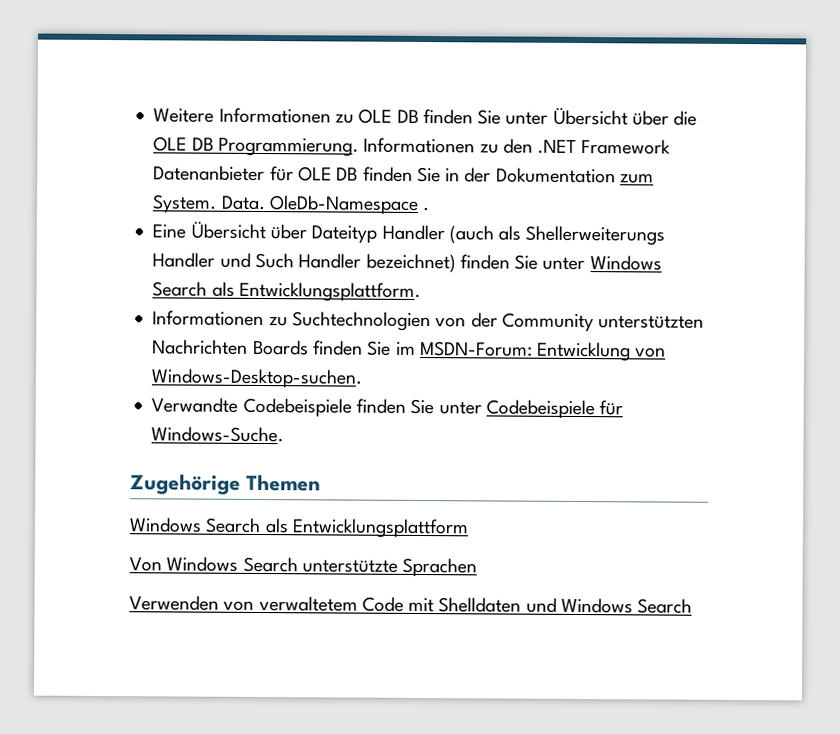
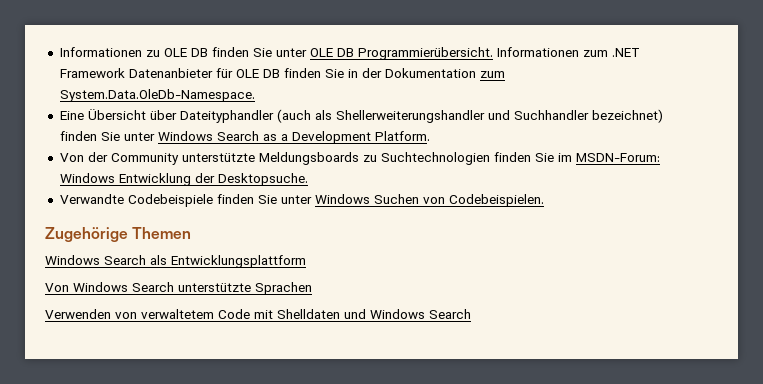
[153,108,215,123] Weitere -> (59, 52) none
[552,107,698,126] [153,136,533,157] Übersicht über die OLE DB Programmierung. Informationen zu den -> [309,47,608,60] OLE DB Programmierübersicht. Informationen zum
[152,194,431,215] System. Data. OleDb-Namespace . -> [59,89,255,102] System.Data.OleDb-Namespace.
[311,224,666,246] [152,252,362,269] Dateityp Handler (auch als Shellerweiterungs Handler und Such Handler -> [179,109,589,123] Dateityphandler (auch als Shellerweiterungshandler und Suchhandler
[211,281,421,303] [152,310,705,333] [152,339,667,362] [151,368,363,389] als Entwicklungsplattform. // Informationen zu Suchtechnologien von der Community unterstützten Nachrichten Boards finden Sie im MSDN-Forum: Entwicklung von Windows-Desktop-suchen. -> [262,131,430,144] [59,152,660,165] [59,173,308,186] as a Development Platform. // Von der Community unterstützte Meldungsboards zu Suchtechnologien finden Sie im MSDN-Forum: Windows Entwicklung der Desktopsuche.
[485,399,624,420] [151,426,285,443] Codebeispiele für Windows-Suche. -> [314,194,544,207] Windows Suchen von Codebeispielen.

